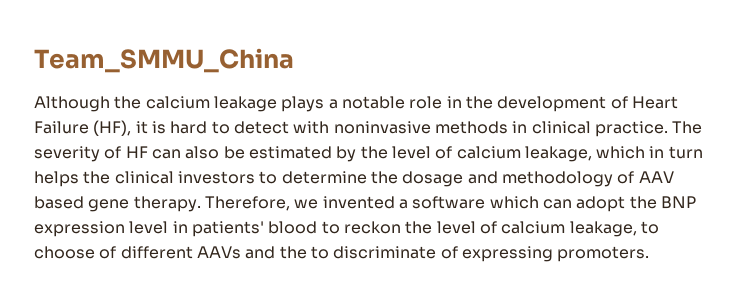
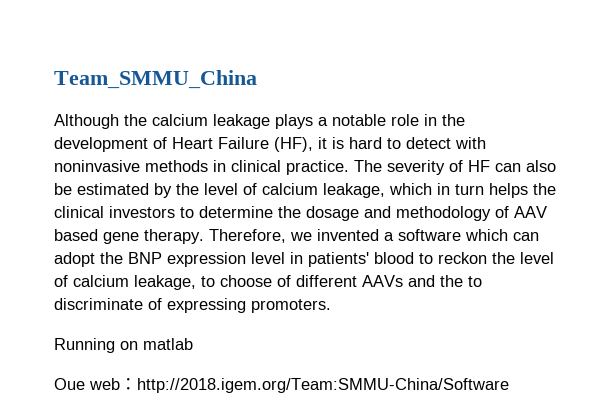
(650, 254) none -> [54,338,193,353] [54,378,509,393] // Running on matlab // Oue web：http://2018.igem.org/Team:SMMU-China/Software

